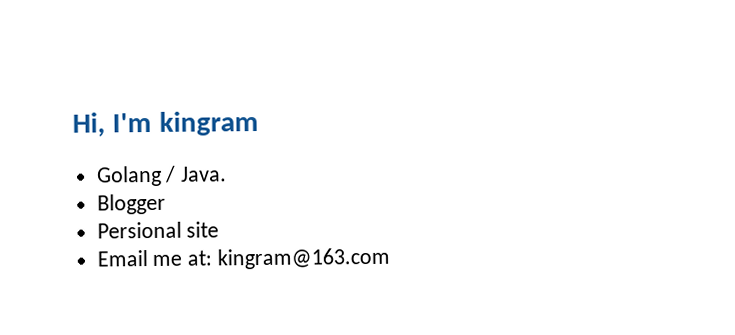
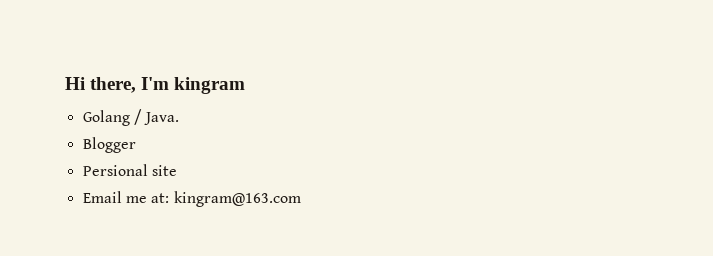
[72,112,105,137] Hi, -> [65,77,137,93] Hi there,

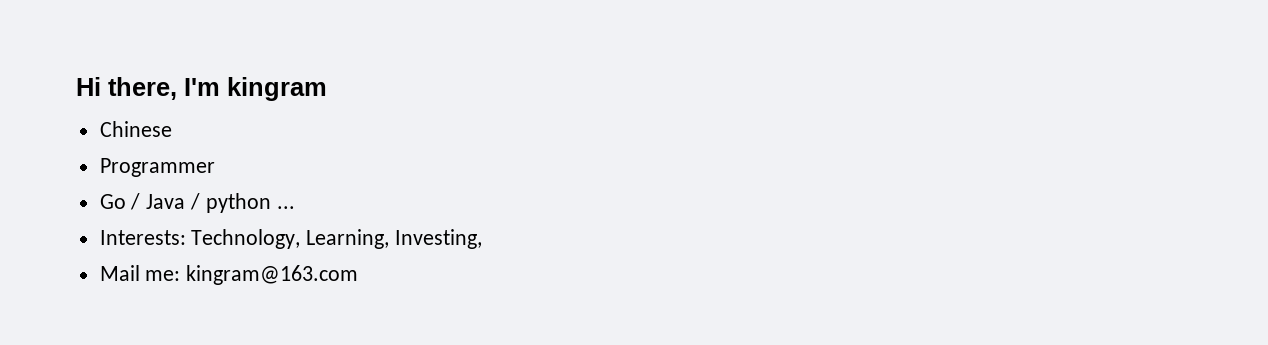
[82,109,180,126] [82,137,136,153] [82,164,177,176] [82,191,170,203] Golang / Java. // Blogger // Persional site // Email me at: -> [99,121,172,137] [99,158,215,177] [99,193,295,213] [99,229,483,249] [99,265,181,281] Chinese // Programmer // Go / Java / python ... // Interests: Technology, Learning, Investing, // Mail me:

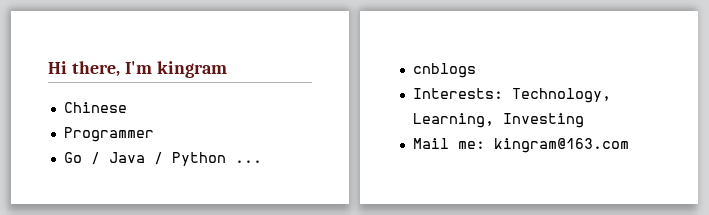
[205,193,271,213] python -> [171,152,226,166] Python
(295, 207) none -> [412,63,476,78] // cnblogs
[395,229,483,249] Investing, -> [502,113,584,128] Investing

